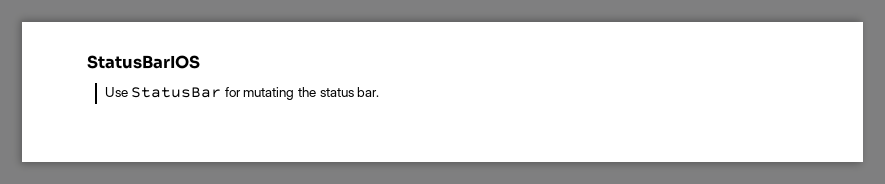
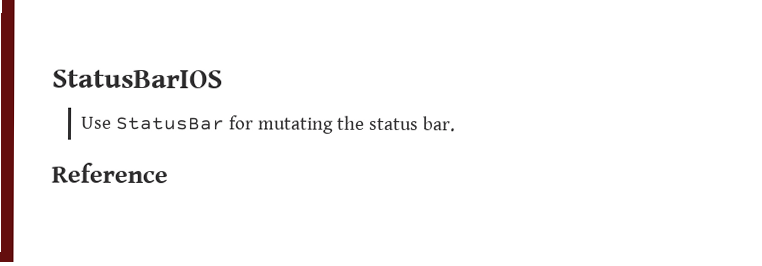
(380, 92) none -> [51,162,168,184] // Reference

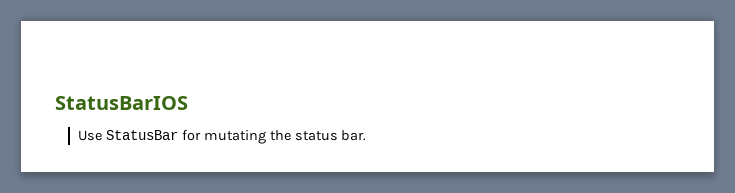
[51,162,168,184] // Reference -> (367, 135) none

